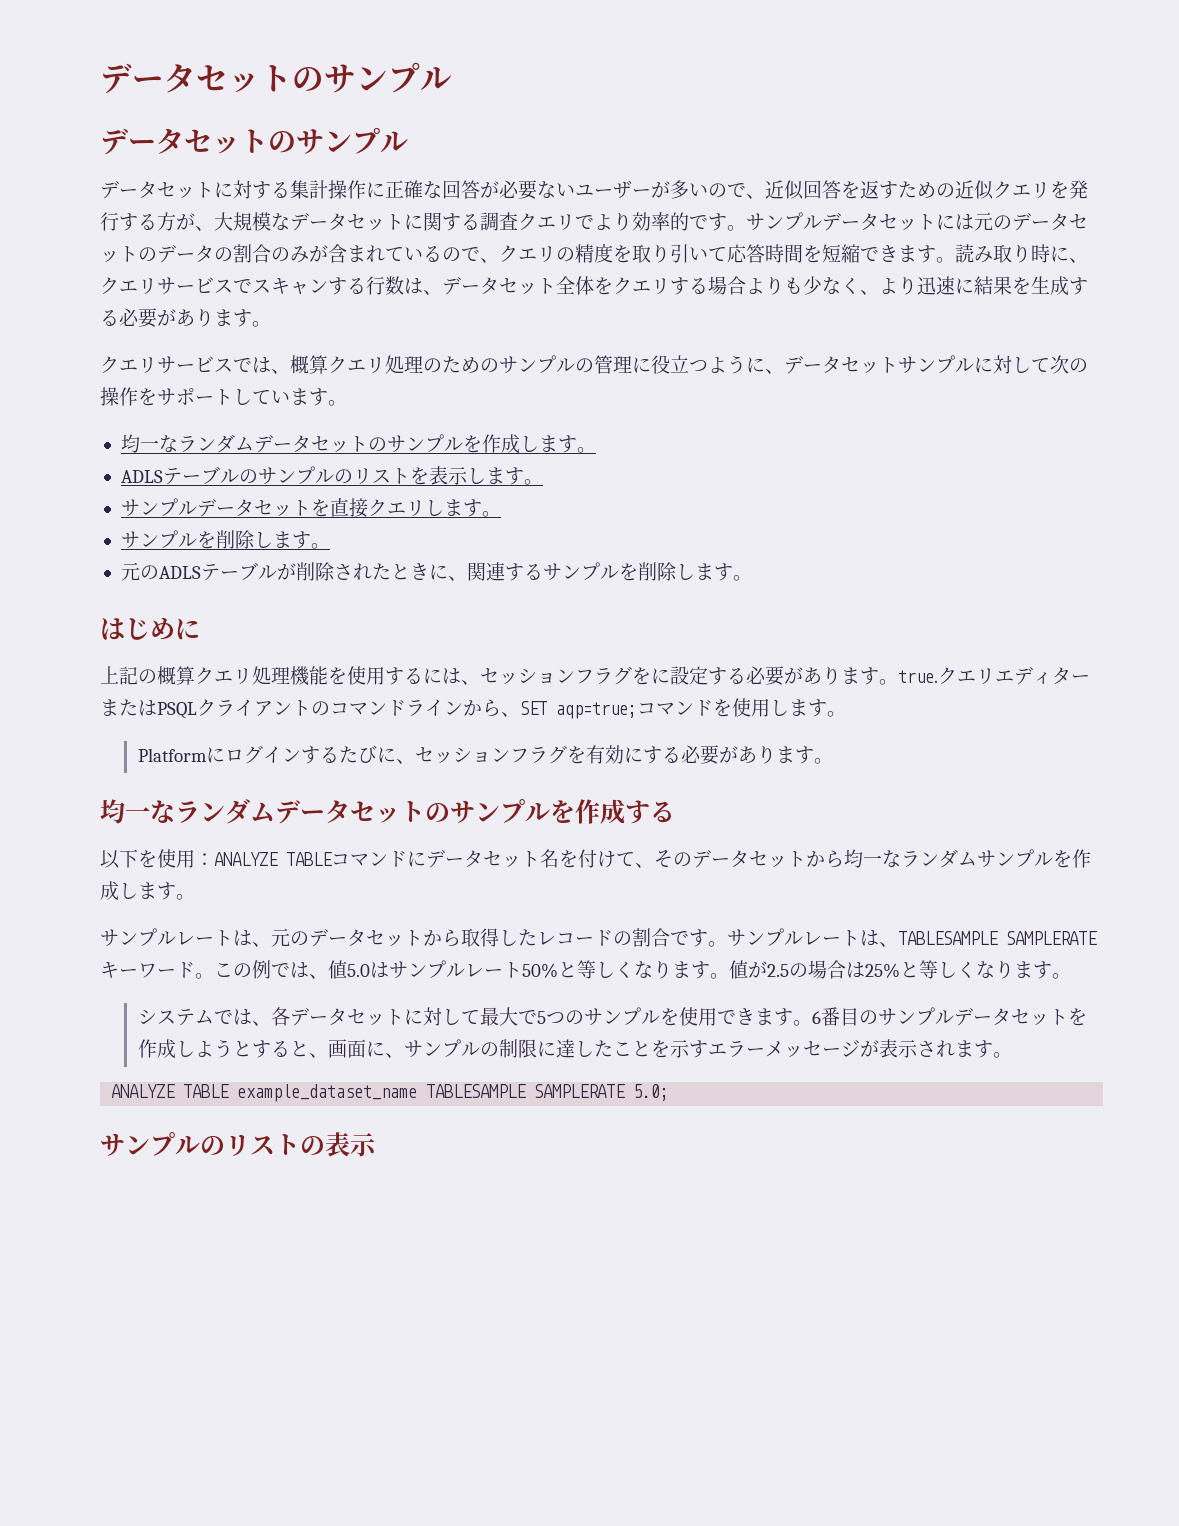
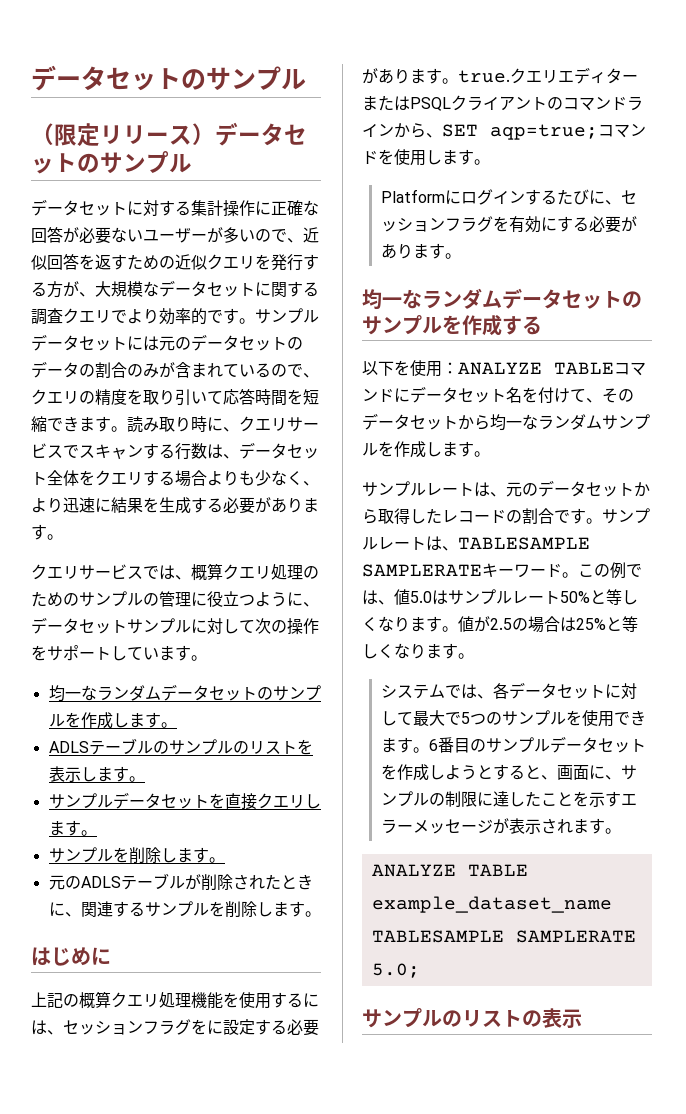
[100,62,452,94] データセットのサンプル // -> [31,65,306,91] [31,123,215,147] データセットのサンプル // （限定リリース）

